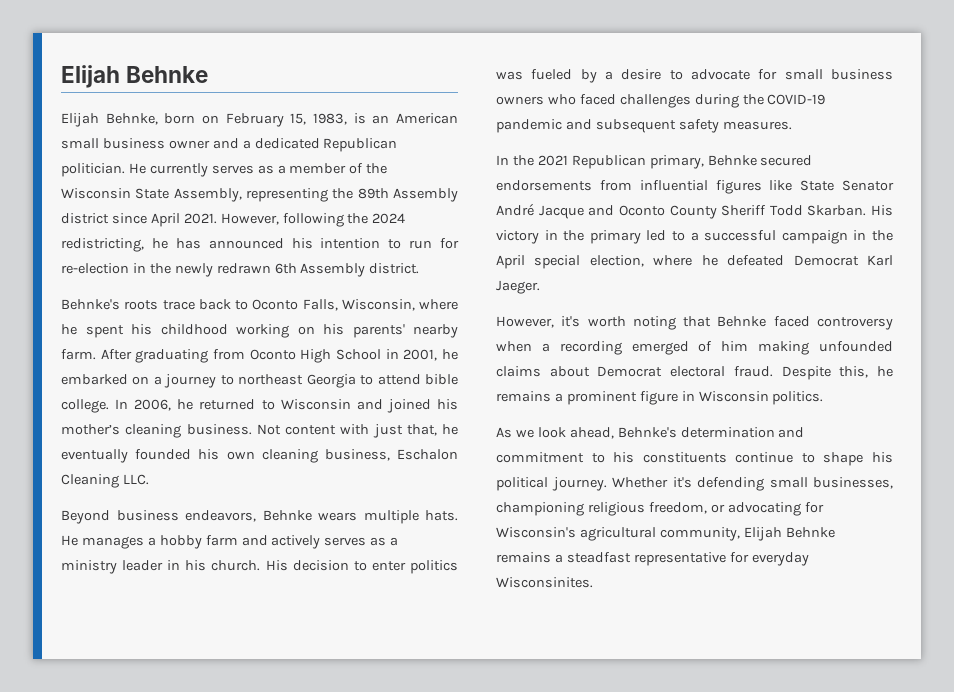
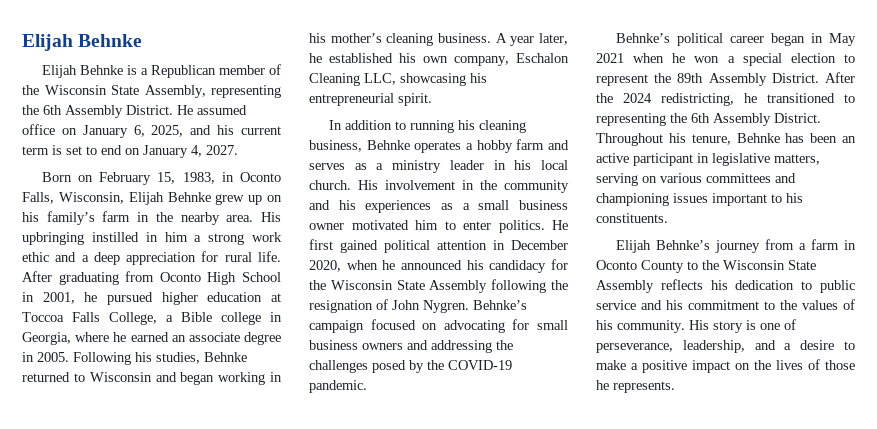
[105,113,458,127] [61,138,398,152] [61,163,286,177] Behnke, born on February 15, 1983, is an American small business owner and a dedicated Republican politician. He currently serves as a -> [79,65,216,78] Behnke is a Republican
[357,188,458,202] [61,213,406,227] [61,238,459,252] [61,263,420,277] [61,299,458,311] [61,324,458,338] [61,349,96,360] 89th Assembly district since April 2021. However, following the 2024 redistricting, he has announced his intention to run for re-election in the newly redrawn 6th Assembly district. // Behnke's roots trace back to Oconto Falls, Wisconsin, where he spent his childhood working on his parents' nearby farm. -> [43,105,247,118] [22,124,281,138] [22,145,238,158] [41,172,281,185] [22,192,283,205] [22,211,281,225] [22,232,282,245] [22,251,281,265] 6th Assembly District. He assumed office on January 6, 2025, and his current term is set to end on January 4, 2027. // Born on February 15, 1983, in Oconto Falls, Wisconsin, Elijah Behnke grew up on his family’s farm in the nearby area. His upbringing instilled in him a strong work ethic and a deep appreciation for rural life.
[61,374,459,388] [61,399,194,413] embarked on a journey to northeast Georgia to attend bible college. In 2006, he -> [107,292,281,305] [22,312,282,325] [22,332,281,345] [22,352,247,365] pursued higher education at Toccoa Falls College, a Bible college in Georgia, where he earned an associate degree in 2005. Following his studies, Behnke
[386,399,431,413] joined -> [180,372,283,385] began working in
[256,424,458,438] [61,449,458,463] [61,474,149,488] [61,510,458,524] [61,535,144,549] Not content with just that, he eventually founded his own cleaning business, Eschalon Cleaning LLC. // Beyond business endeavors, Behnke wears multiple hats. He manages -> [495,33,568,46] [309,53,569,66] [309,73,487,86] [309,93,432,106] [328,120,526,133] [309,140,462,153] A year later, he established his own company, Eschalon Cleaning LLC, showcasing his entrepreneurial spirit. // In addition to running his cleaning business, Behnke operates
[271,535,321,549] actively -> (569, 145) none
(207, 565) none -> [541,160,568,170] local
[292,560,458,574] [496,69,893,83] [496,94,826,108] [496,119,792,133] [496,155,813,169] [496,180,894,194] [496,203,893,219] [496,230,893,244] [496,255,894,269] [496,280,540,294] [496,316,893,330] [496,341,893,355] [496,366,893,380] [496,391,824,405] [496,427,805,439] [496,452,893,466] [496,477,893,491] [496,502,824,516] [496,527,835,541] [496,552,809,566] [496,577,593,588] decision to enter politics was fueled by a desire to advocate for small business owners who faced challenges during the COVID-19 pandemic and subsequent safety measures. // In the 2021 Republican primary, Behnke secured endorsements from influential figures like State Senator André Jacque and Oconto County Sheriff Todd Skarban. His victory in the primary led to a successful campaign in the April special election, where he defeated Democrat Karl Jaeger. // However, it's worth noting that Behnke faced controversy when a recording emerged of him making unfounded claims about Democrat electoral fraud. Despite this, he remains a prominent figure in Wisconsin politics. // As we look ahead, Behnke's determination and commitment to his constituents continue to shape his political journey. Whether it's defending small businesses, championing religious freedom, or advocating for Wisconsin's agricultural community, Elijah Behnke remains a steadfast representative for everyday Wisconsinites. -> [385,180,569,193] [309,200,568,213] [309,220,568,233] [309,239,568,253] [309,259,568,273] [309,279,568,293] [309,299,527,313] [309,319,568,333] [309,340,513,353] [309,360,512,373] [309,380,367,393] [615,33,856,46] [596,53,855,66] [596,72,855,86] [596,93,855,106] [596,113,821,126] [596,133,856,146] [596,153,820,166] [596,173,796,186] [596,193,803,206] [596,213,668,223] [615,239,856,253] [596,260,816,273] [596,279,855,293] [596,299,855,310] [596,319,796,333] [596,340,855,353] [596,359,855,373] [596,380,675,393] involvement in the community and his experiences as a small business owner motivated him to enter politics. He first gained political attention in December 2020, when he announced his candidacy for the Wisconsin State Assembly following the resignation of John Nygren. Behnke’s campaign focused on advocating for small business owners and addressing the challenges posed by the COVID-19 pandemic. // Behnke’s political career began in May 2021 when he won a special election to represent the 89th Assembly District. After the 2024 redistricting, he transitioned to representing the 6th Assembly District. Throughout his tenure, Behnke has been an active participant in legislative matters, serving on various committees and championing issues important to his constituents. // Elijah Behnke’s journey from a farm in Oconto County to the Wisconsin State Assembly reflects his dedication to public service and his commitment to the values of his community. His story is one of perseverance, leadership, and a desire to make a positive impact on the lives of those he represents.

